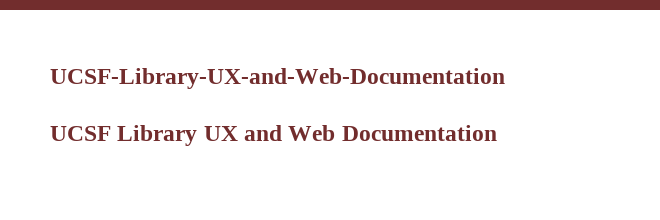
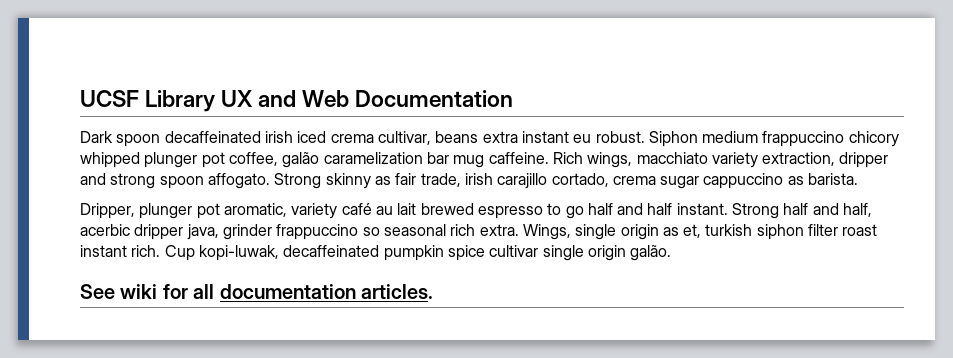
[50,68,505,89] UCSF-Library-UX-and-Web-Documentation // -> (80, 98) none
(497, 133) none -> [80,131,899,147] [80,152,889,168] [80,173,859,189] [80,203,873,219] [80,224,878,240] [80,245,672,261] [80,284,433,299] // Dark spoon decaffeinated irish iced crema cultivar, beans extra instant eu robust. Siphon medium frappuccino chicory whipped plunger pot coffee, galão caramelization bar mug caffeine. Rich wings, macchiato variety extraction, dripper and strong spoon affogato. Strong skinny as fair trade, irish carajillo cortado, crema sugar cappuccino as barista. // Dripper, plunger pot aromatic, variety café au lait brewed espresso to go half and half instant. Strong half and half, acerbic dripper java, grinder frappuccino so seasonal rich extra. Wings, single origin as et, turkish siphon filter roast instant rich. Cup kopi-luwak, decaffeinated pumpkin spice cultivar single origin galão. // See wiki for all documentation articles.

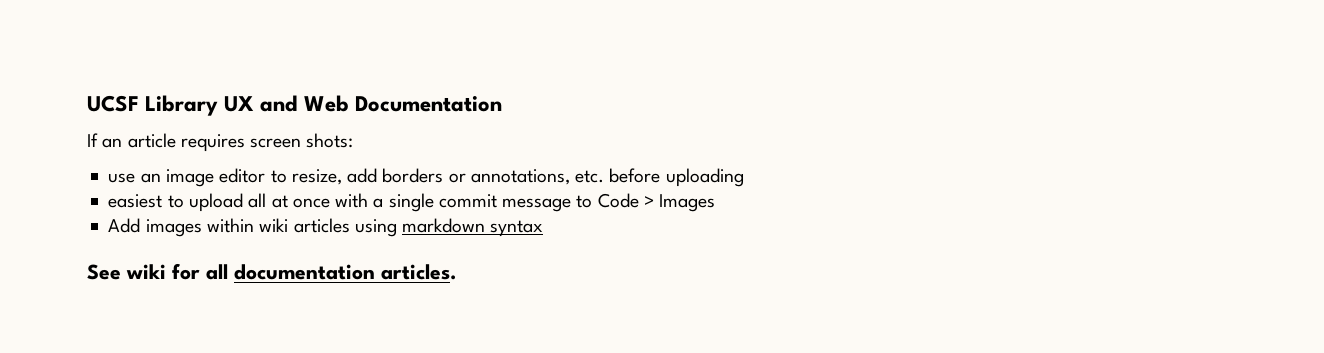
[80,131,899,147] [80,152,889,168] [80,173,859,189] [80,203,873,219] [80,224,878,240] [80,245,672,261] Dark spoon decaffeinated irish iced crema cultivar, beans extra instant eu robust. Siphon medium frappuccino chicory whipped plunger pot coffee, galão caramelization bar mug caffeine. Rich wings, macchiato variety extraction, dripper and strong spoon affogato. Strong skinny as fair trade, irish carajillo cortado, crema sugar cappuccino as barista. // Dripper, plunger pot aromatic, variety café au lait brewed espresso to go half and half instant. Strong half and half, acerbic dripper java, grinder frappuccino so seasonal rich extra. Wings, single origin as et, turkish siphon filter roast instant rich. Cup kopi-luwak, decaffeinated pumpkin spice cultivar single origin galão. -> [87,133,354,152] [108,168,744,187] [108,193,716,212] [108,218,544,237] If an article requires screen shots: // use an image editor to resize, add borders or annotations, etc. before uploading // easiest to upload all at once with a single commit message to Code > Images // Add images within wiki articles using markdown syntax

